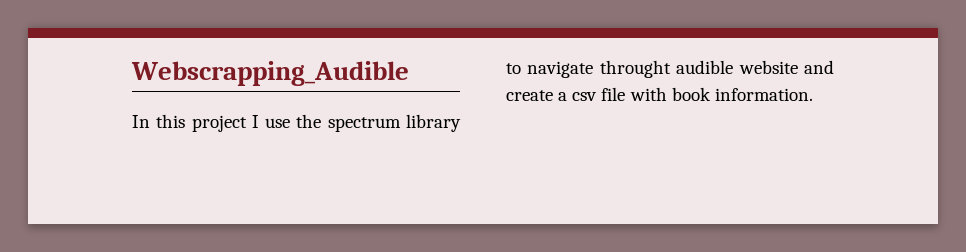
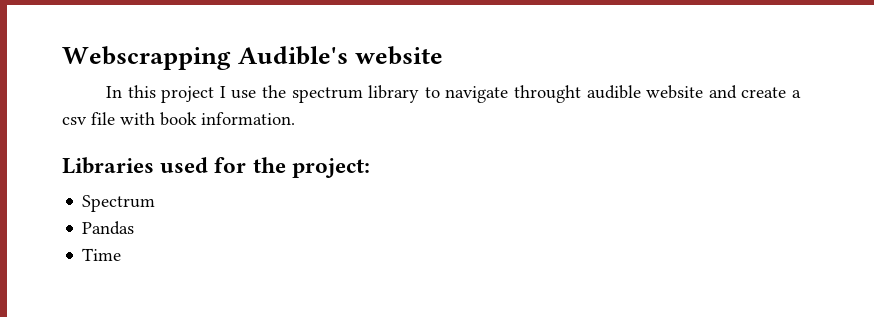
[131,61,409,86] Webscrapping_Audible -> [62,46,444,70] Webscrapping Audible's website
(813, 94) none -> [62,157,370,178] [82,195,156,212] [82,221,135,235] [82,248,122,261] // Libraries used for the project: // Spectrum // Pandas // Time

